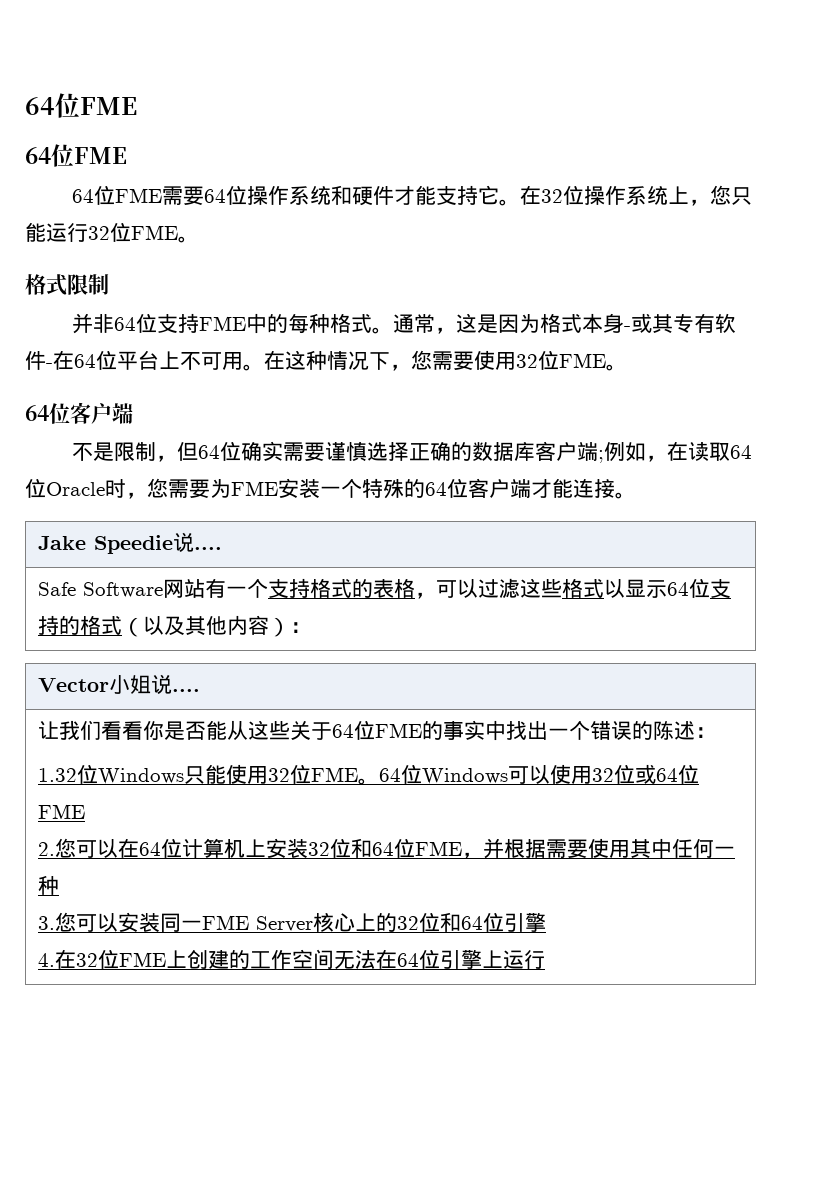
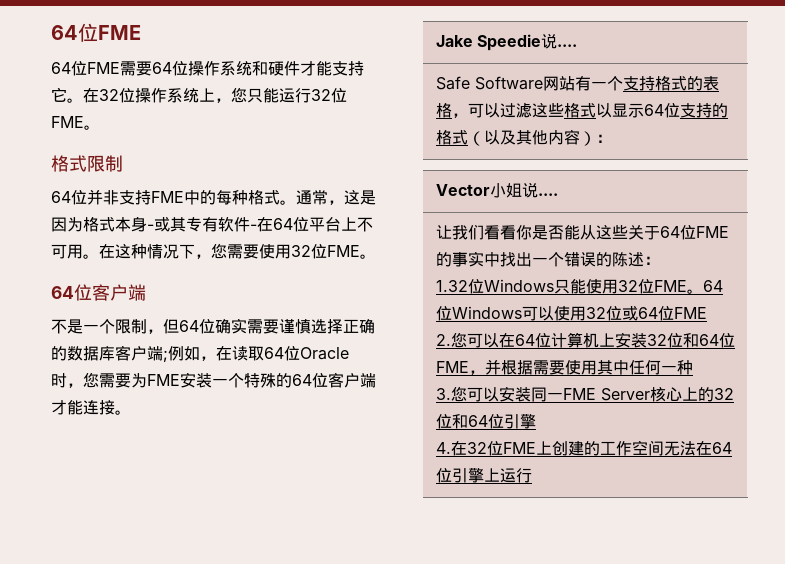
[25,93,137,118] [25,144,127,167] [71,185,162,205] 64位FME // 64位FME // 64位FME -> [51,23,141,42] [51,61,120,76] 64位FME // 64位FME
[71,313,157,334] 并非64位 -> [51,189,119,205] 64位并非
(114, 451) none -> [83,319,115,334] 一个

